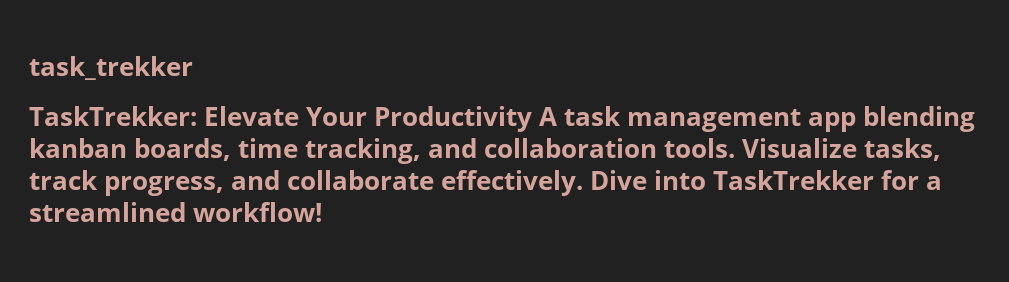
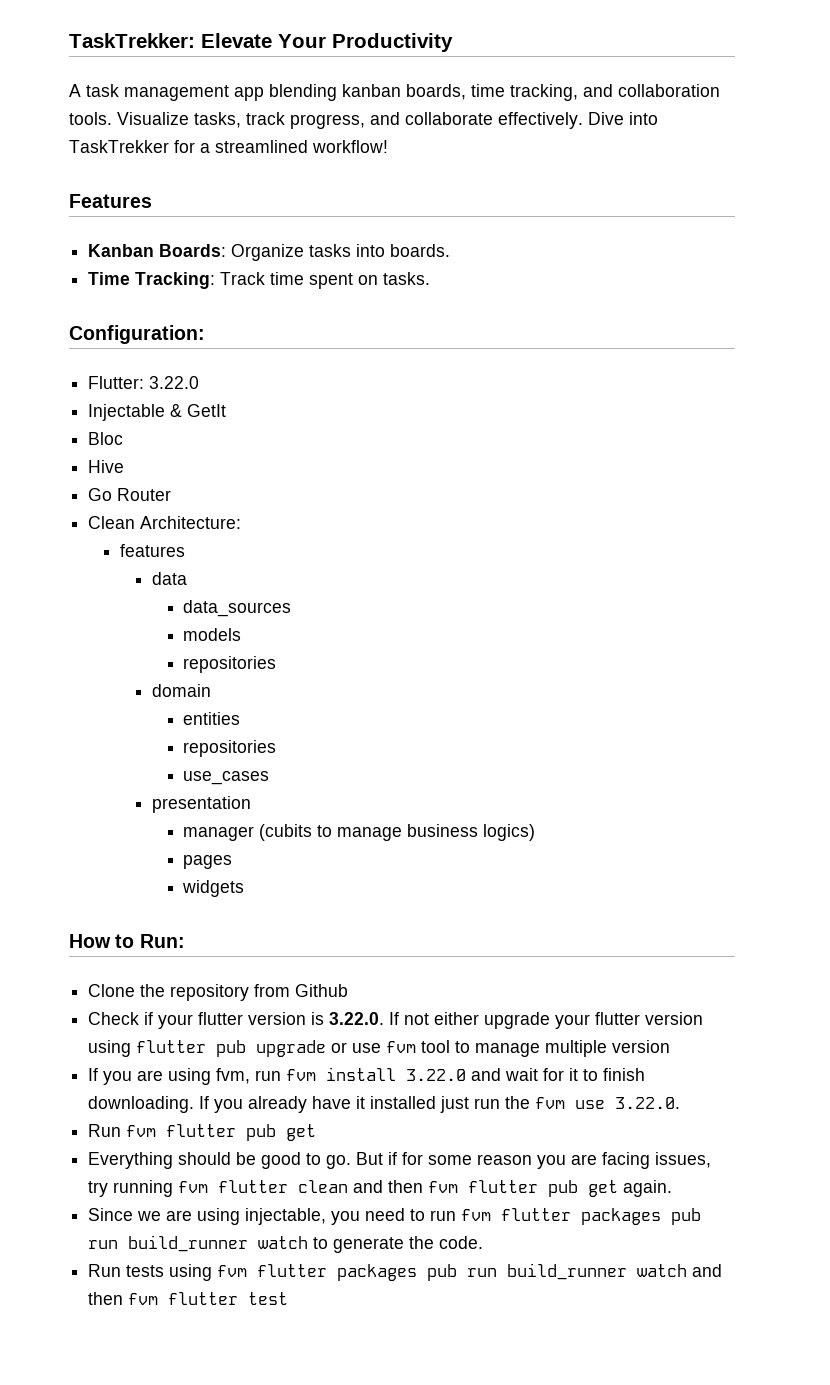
[29,56,193,80] task_trekker // -> (69, 40) none
(532, 119) none -> (453, 42) //
(322, 212) none -> [69,194,152,208] [88,244,451,261] [88,272,431,289] [69,325,205,344] [88,376,200,389] [88,404,227,421] [88,432,124,445] [88,460,125,473] [88,488,172,501] [88,516,242,529] [119,544,185,557] [151,572,187,585] [183,600,292,617] [183,628,242,641] [183,656,277,673] [151,684,211,697] [183,712,241,725] [183,740,277,757] [183,771,270,785] [151,796,251,813] [183,824,536,841] [183,855,233,869] [182,880,245,897] [69,934,185,948] [88,984,349,1001] [88,1012,704,1029] [88,1040,671,1057] [88,1067,646,1085] [88,1096,681,1113] [88,1124,317,1141] [88,1152,712,1169] [88,1180,673,1197] [88,1208,702,1225] [88,1235,484,1253] [88,1263,723,1281] [88,1292,289,1305] // Features // Kanban Boards: Organize tasks into boards. // Time Tracking: Track time spent on tasks. // Configuration: // Flutter: 3.22.0 // Injectable & GetIt // Bloc // Hive // Go Router // Clean Architecture: // features // data // data_sources // models // repositories // domain // entities // repositories // use_cases // presentation // manager (cubits to manage business logics) // pages // widgets // How to Run: // Clone the repository from Github // Check if your flutter version is 3.22.0. If not either upgrade your flutter version using flutter pub upgrade or use fvm tool to manage multiple version // If you are using fvm, run fvm install 3.22.0 and wait for it to finish downloading. If you already have it installed just run the fvm use 3.22.0. // Run fvm flutter pub get // Everything should be good to go. But if for some reason you are facing issues, try running fvm flutter clean and then fvm flutter pub get again. // Since we are using injectable, you need to run fvm flutter packages pub run build_runner watch to generate the code. // Run tests using fvm flutter packages pub run build_runner watch and then fvm flutter test

